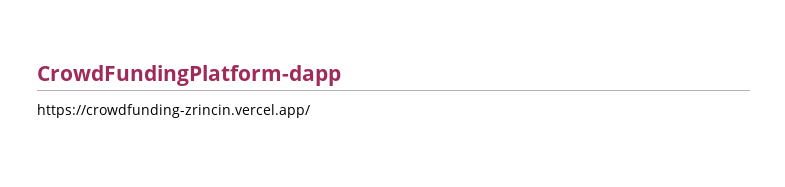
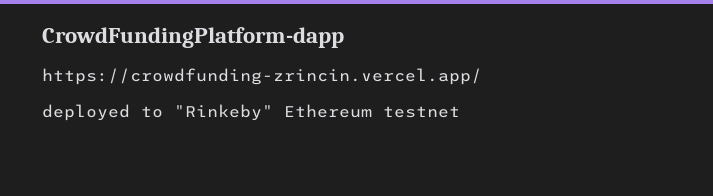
(310, 111) none -> [42,104,460,121] // deployed to "Rinkeby" Ethereum testnet

